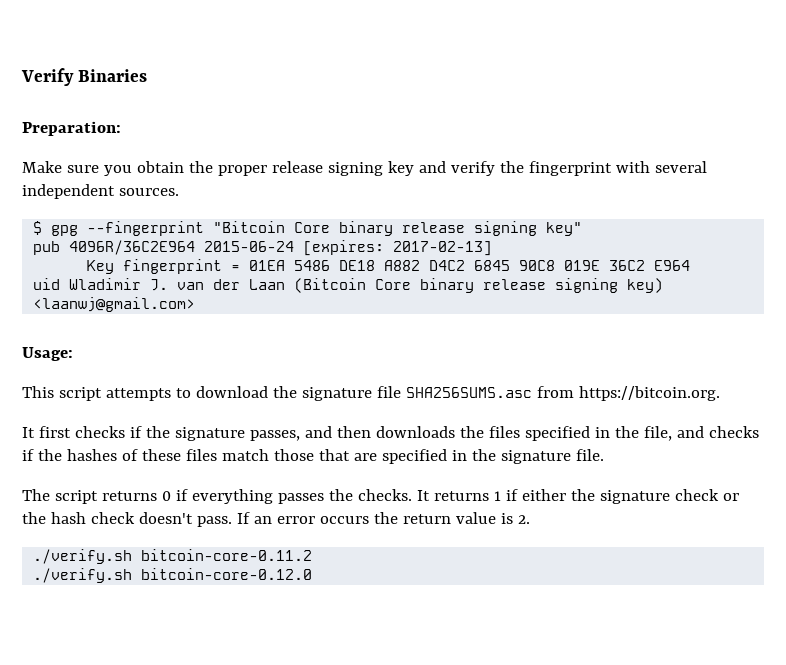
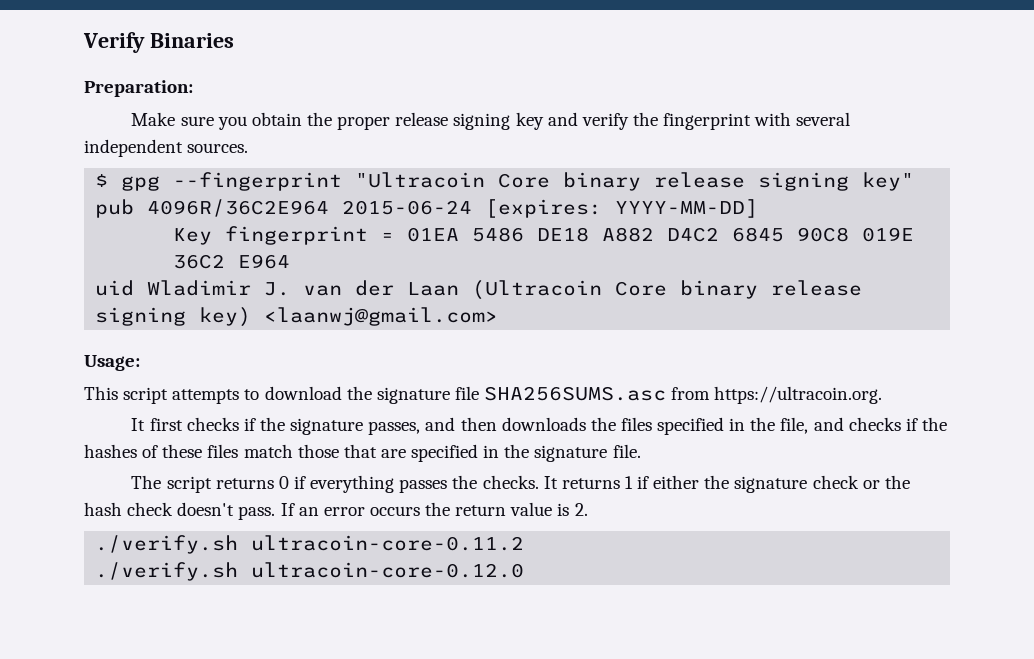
[213,221,286,233] "Bitcoin -> [355,172,486,188] "Ultracoin
[393,241,493,256] 2017-02-13] -> [615,199,759,218] YYYY-MM-DD]
[294,278,367,293] (Bitcoin -> [472,280,603,300] (Ultracoin
[578,386,720,401] https://bitcoin.org. -> [714,386,883,404] https://ultracoin.org.
[141,549,313,561] [33,568,313,583] bitcoin-core-0.11.2 // ./verify.sh bitcoin-core-0.12.0 -> [251,535,525,551] [95,562,525,581] ultracoin-core-0.11.2 // ./verify.sh ultracoin-core-0.12.0

